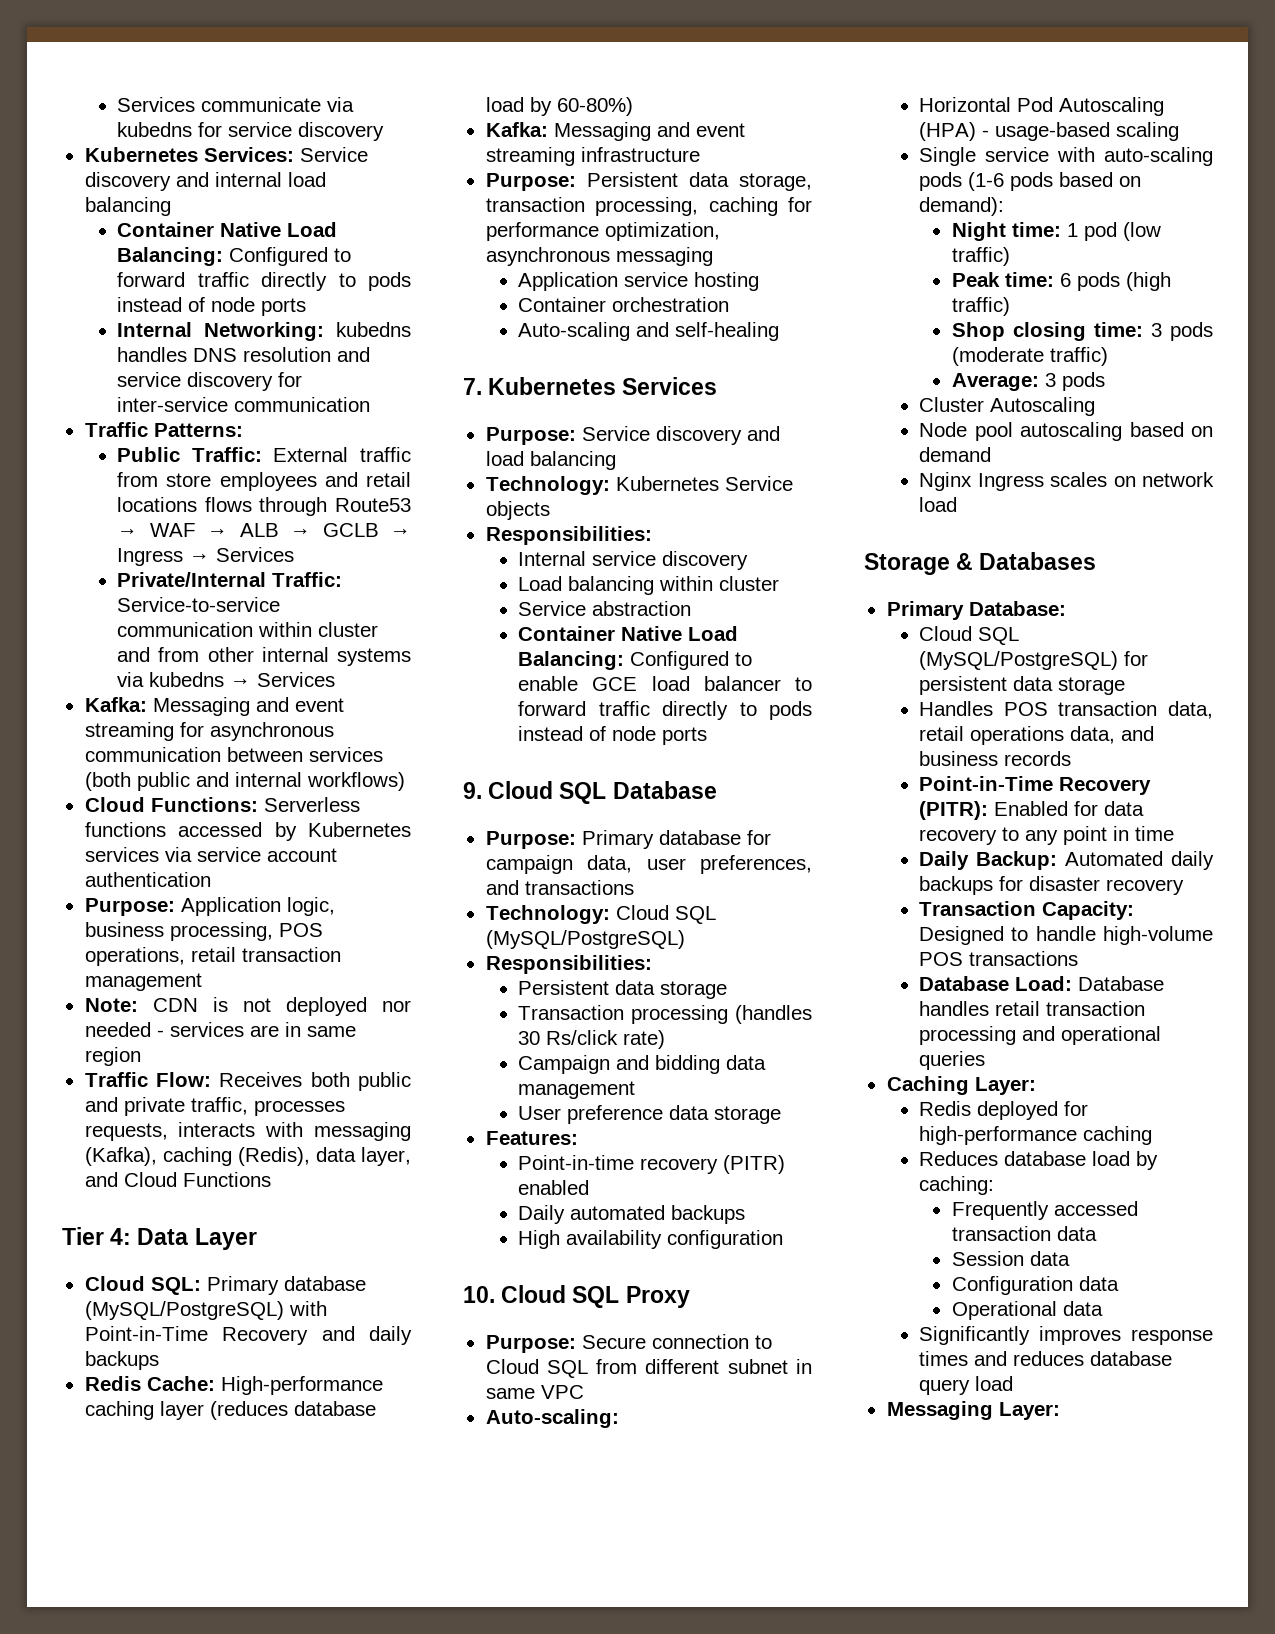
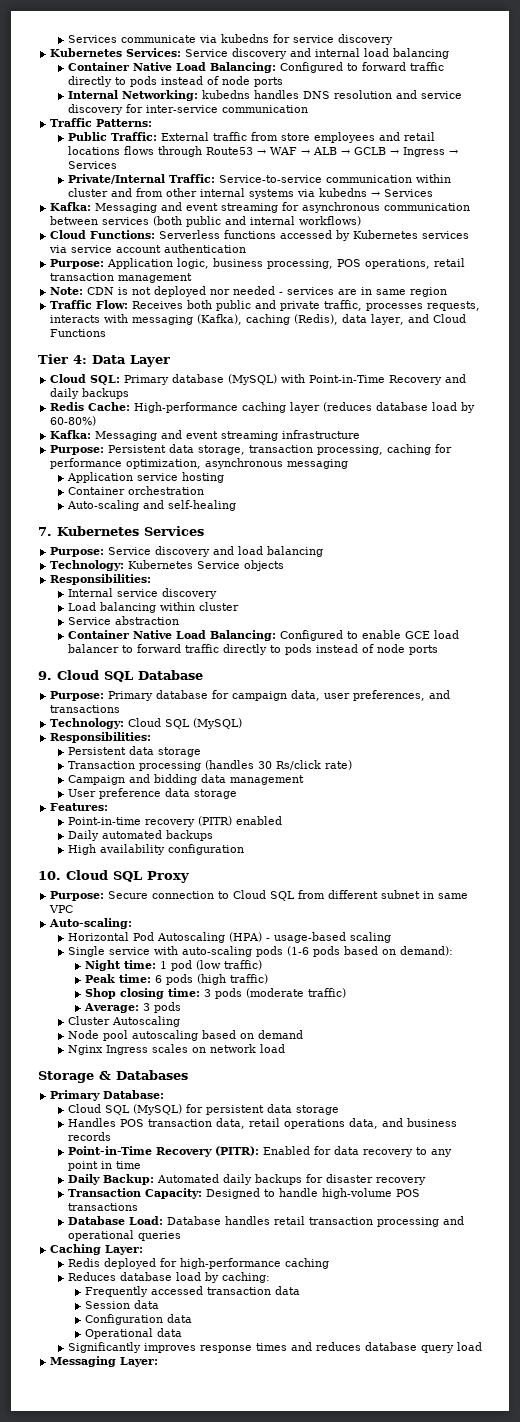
[84,1301,284,1320] (MySQL/PostgreSQL) -> [228,374,278,385] (MySQL)
[485,930,685,949] (MySQL/PostgreSQL) -> [193,718,243,729] (MySQL)
[919,651,1119,670] (MySQL/PostgreSQL) -> [132,1104,182,1115] (MySQL)

